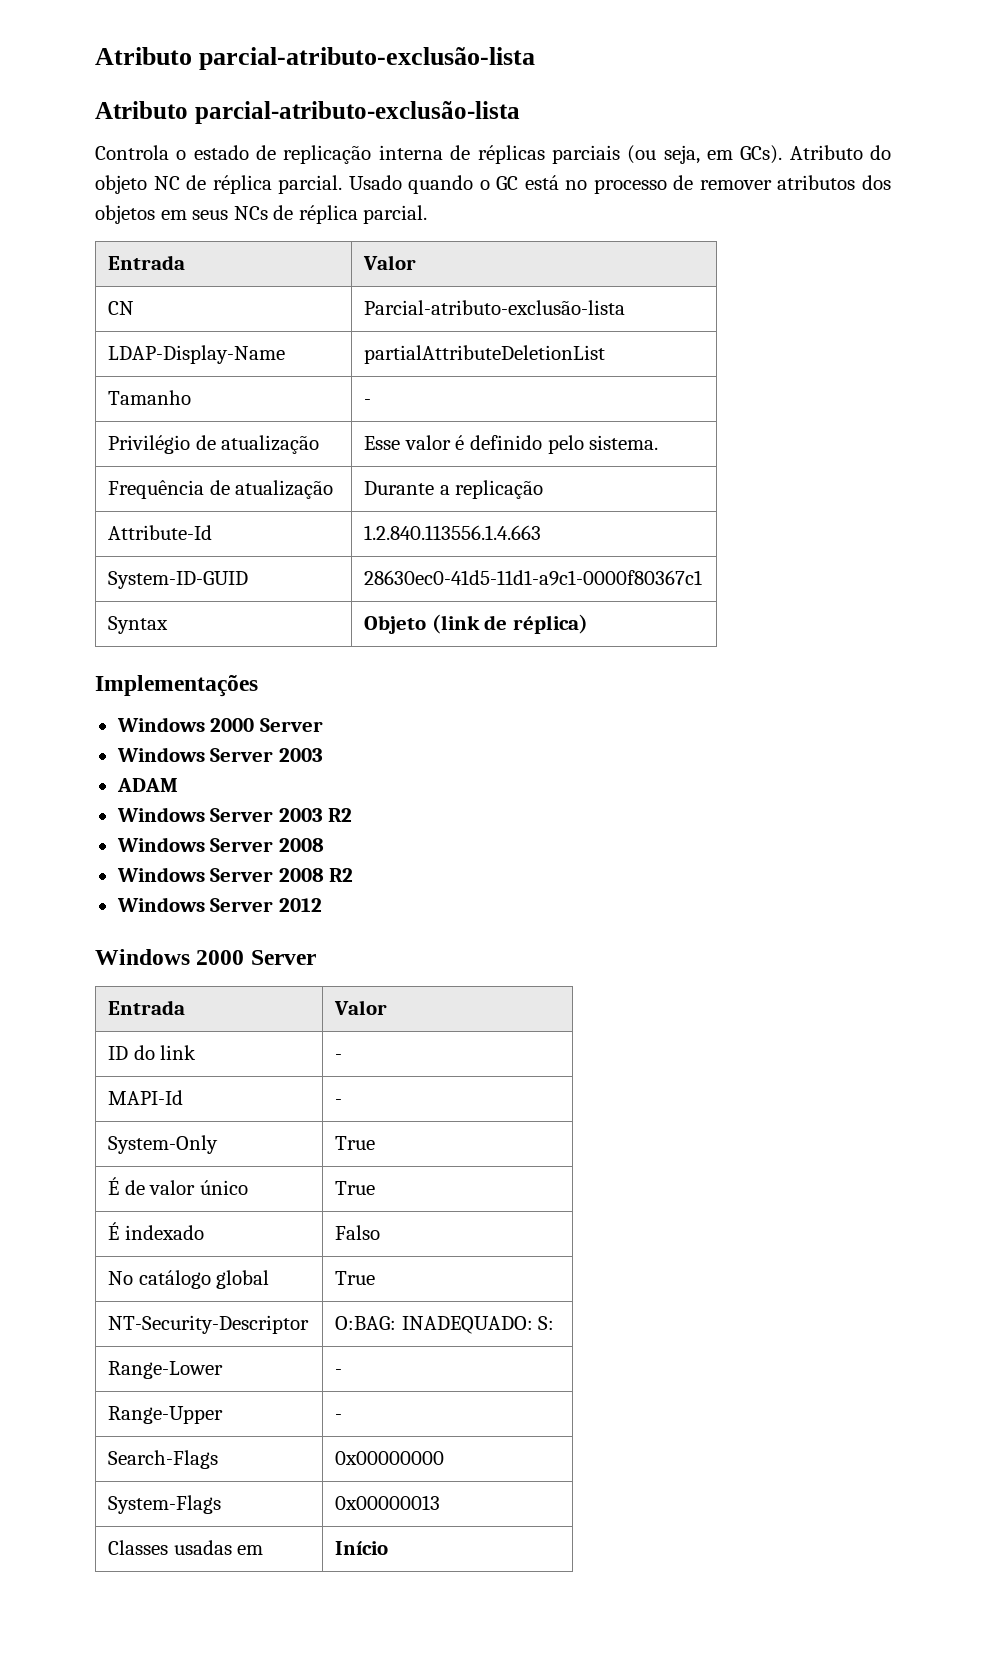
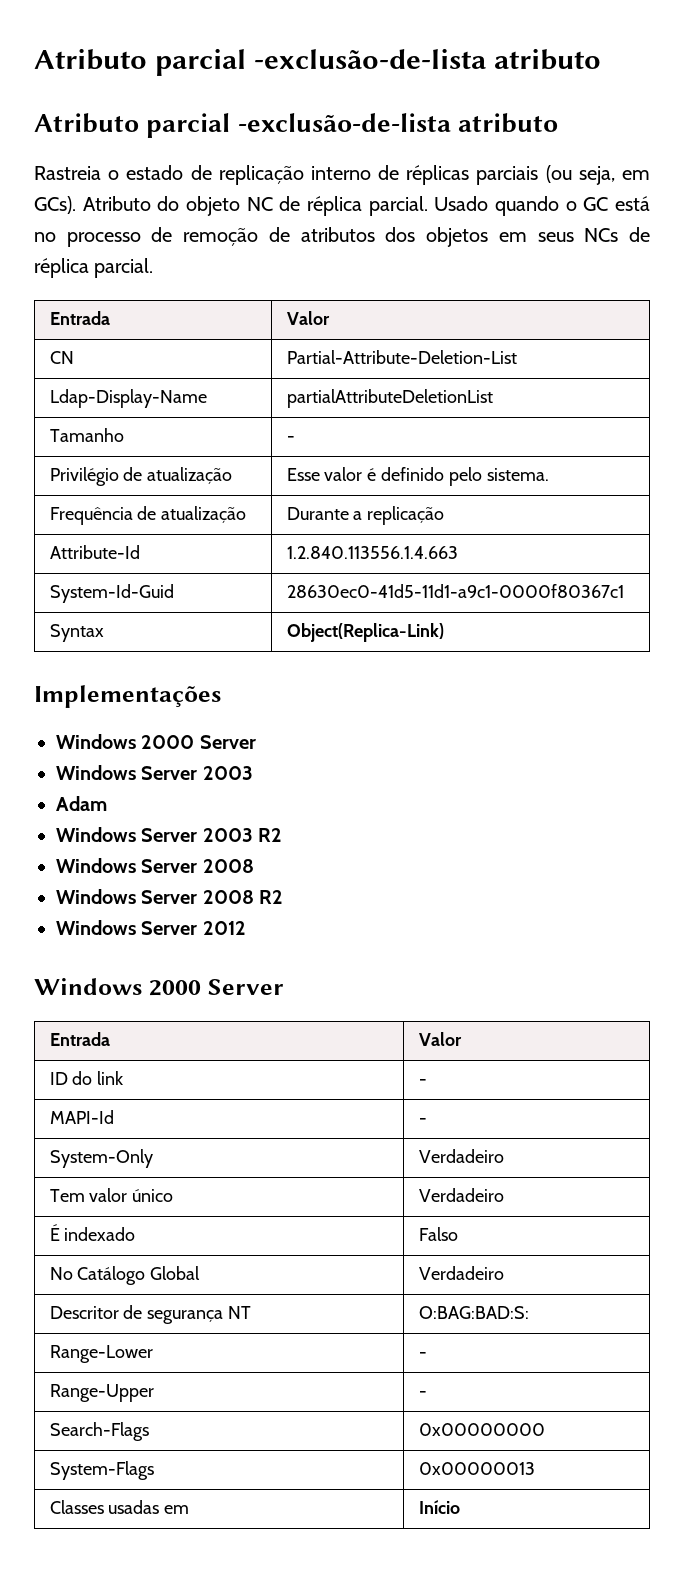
[95,47,536,70] [95,101,520,124] [95,145,169,160] Atributo parcial-atributo-exclusão-lista // Atributo parcial-atributo-exclusão-lista // Controla -> [34,48,601,76] [34,113,558,138] [34,166,101,180] Atributo parcial -exclusão-de-lista atributo // Atributo parcial -exclusão-de-lista atributo // Rastreia
[378,145,443,160] interna -> [310,166,371,180] interno
[699,180,772,190] remover -> [183,227,290,246] remoção de
[364,300,626,315] [108,345,286,364] Parcial-atributo-exclusão-lista // LDAP-Display-Name -> [286,350,517,364] [49,389,207,408] Partial-Attribute-Deletion-List // Ldap-Display-Name
[108,571,249,589] System-ID-GUID -> [49,584,174,603] System-Id-Guid
[364,614,589,634] Objeto (link de réplica) -> [286,623,444,642] Object(Replica-Link)
[116,778,178,792] ADAM -> [56,796,107,811] Adam
[335,1136,376,1150] [108,1177,145,1195] True // É de -> [418,1149,504,1163] [49,1189,85,1202] Verdadeiro // Tem
[335,1181,376,1195] True -> [418,1188,504,1202] Verdadeiro
[138,1270,270,1289] [335,1271,376,1285] [108,1315,310,1334] [335,1316,555,1334] catálogo global | True // NT-Security-Descriptor | O:BAG: INADEQUADO: S: -> [77,1266,201,1285] [418,1266,504,1280] [49,1305,252,1324] [418,1306,529,1319] Catálogo Global | Verdadeiro // Descritor de segurança NT | O:BAG:BAD:S:

